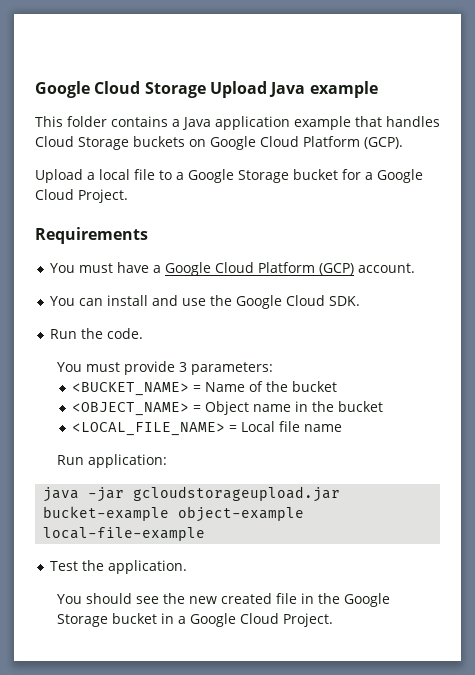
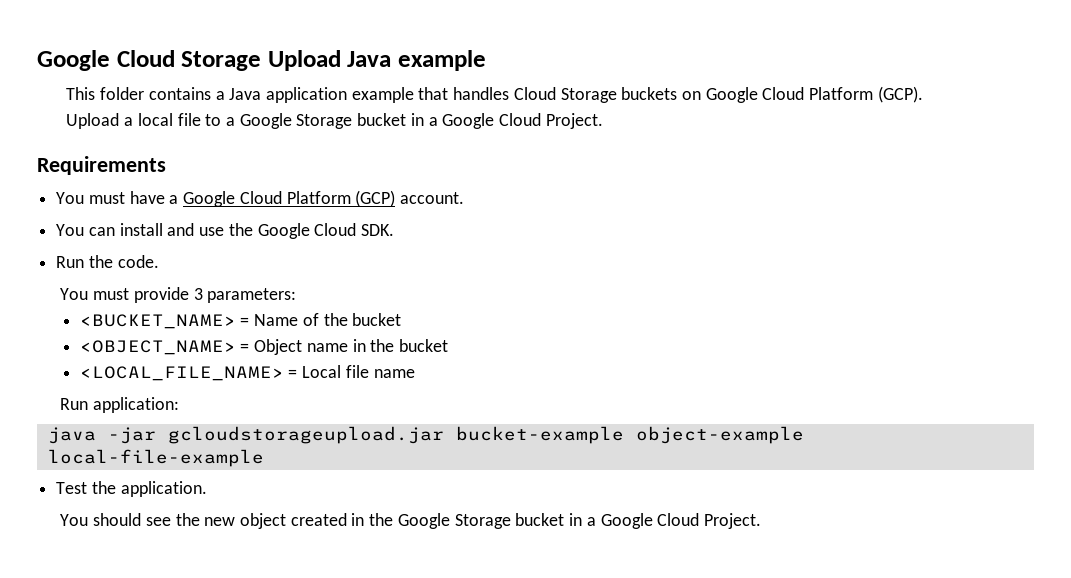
[342,169,361,180] for -> [410,113,424,126] in
[220,593,297,604] created file -> [240,513,347,529] object created

